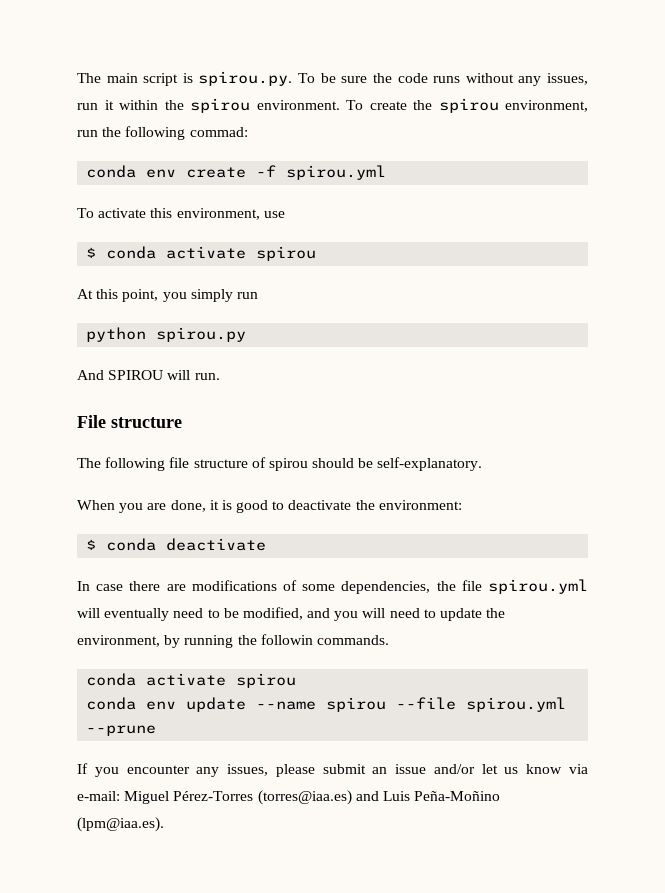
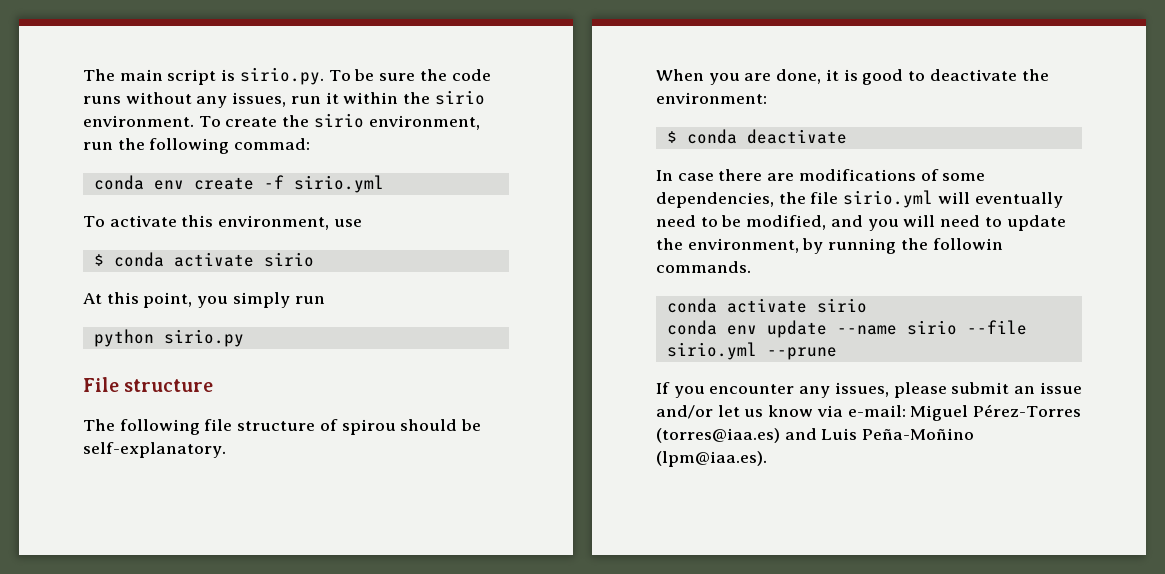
[198,71,293,86] spirou.py. -> [239,67,324,85] sirio.py.
[190,98,250,113] spirou -> [434,90,485,105] sirio
[438,98,499,113] spirou -> [313,113,364,128] sirio
[286,165,387,180] spirou.yml -> [293,175,384,193] sirio.yml
[256,246,317,261] spirou -> [263,252,314,267] sirio
[156,327,247,342] [77,370,220,380] spirou.py // And SPIROU will run. -> [163,329,244,347] sirio.py
[487,579,588,594] spirou.yml -> [843,190,934,208] sirio.yml
[236,673,297,688] spirou -> [816,298,867,313] sirio
[326,697,567,712] spirou --file spirou.yml -> [906,320,1027,335] [666,342,757,360] sirio --file sirio.yml

